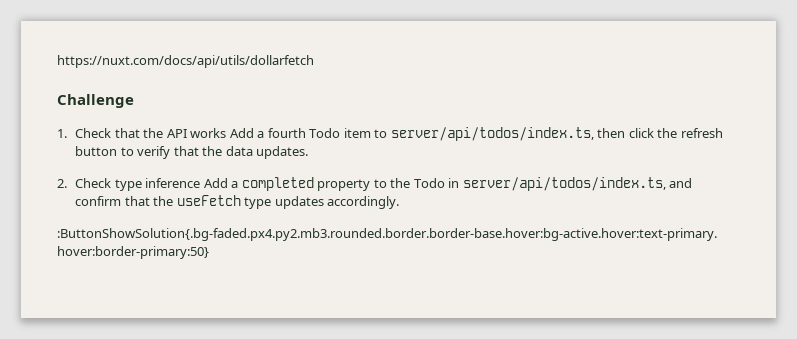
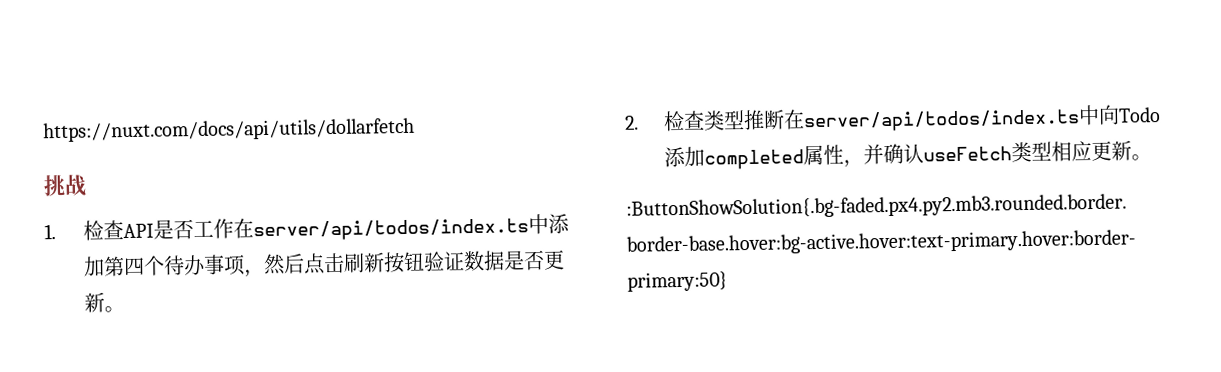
[57,94,134,108] Challenge -> [43,174,87,197] 挑战
[75,127,723,141] [75,146,309,159] [57,177,693,191] [75,195,400,209] Check that the API works Add a fourth Todo item to server/api/todos/index.ts, then click the refresh button to verify that the data updates. // 2. Check type inference Add a completed property to the Todo in server/api/todos/index.ts, and confirm that the useFetch type updates accordingly. -> [83,213,571,242] [83,249,566,278] [84,292,126,313] [624,104,1162,133] [664,140,1153,170] 检查API是否工作在server/api/todos/index.ts中添加第四个待办事项，然后点击刷新按钮验证数据是否更新。 // 2.检查类型推断在server/api/todos/index.ts中向Todo添加completed属性，并确认useFetch类型相应更新。

